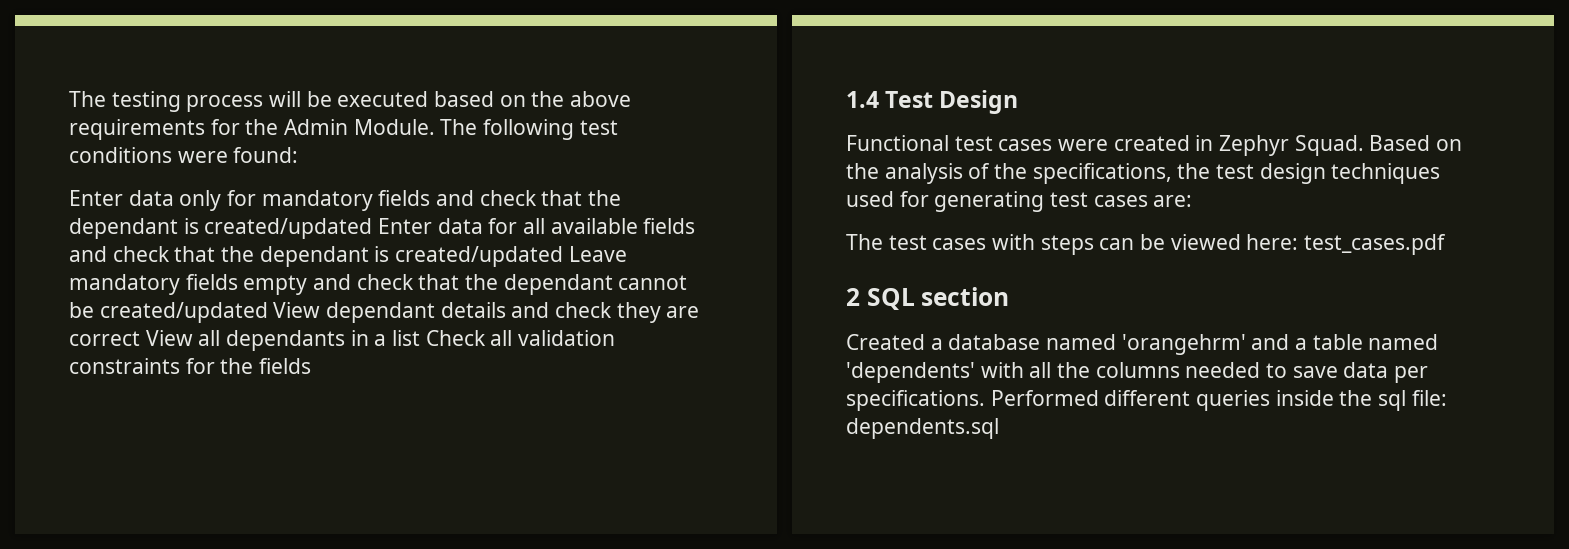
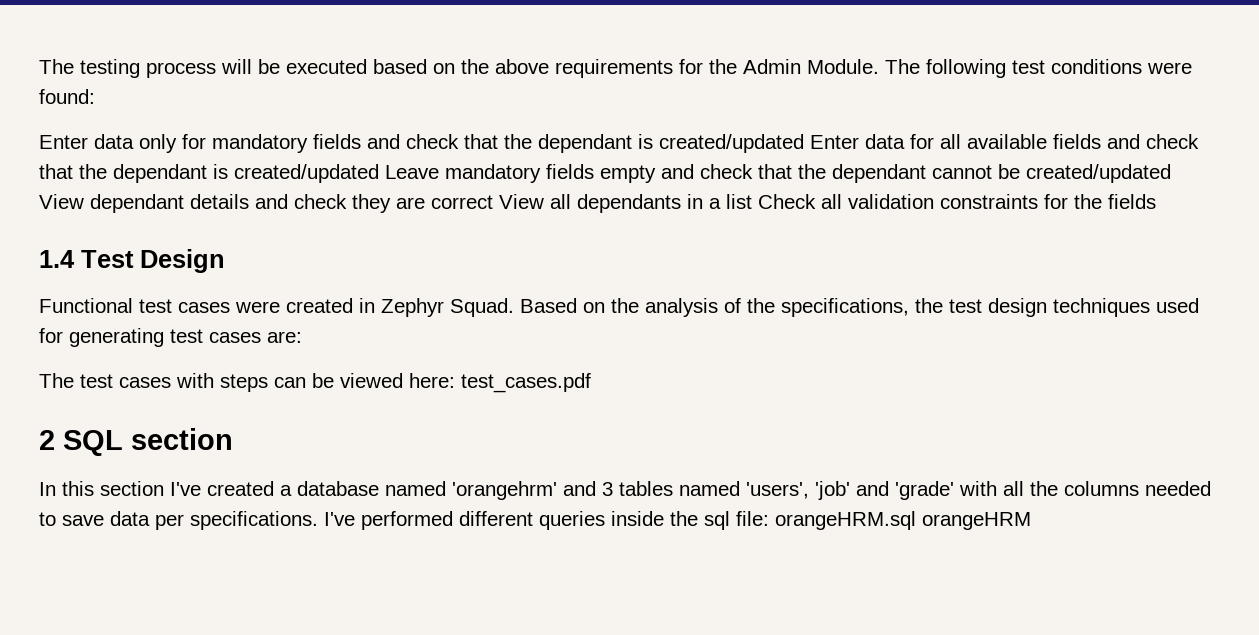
[846,334,925,350] Created -> [39,481,274,496] In this section I've created
[1295,334,1439,350] [846,362,975,383] a table named 'dependents' -> [602,481,954,500] 3 tables named 'users', 'job' and 'grade'
[990,390,1099,406] Performed -> [324,511,453,530] I've performed
[846,418,999,439] dependents.sql -> [775,511,1031,530] orangeHRM.sql orangeHRM

